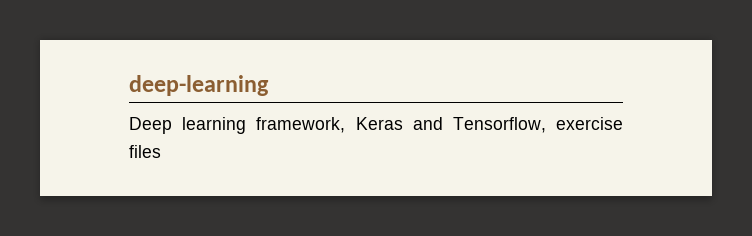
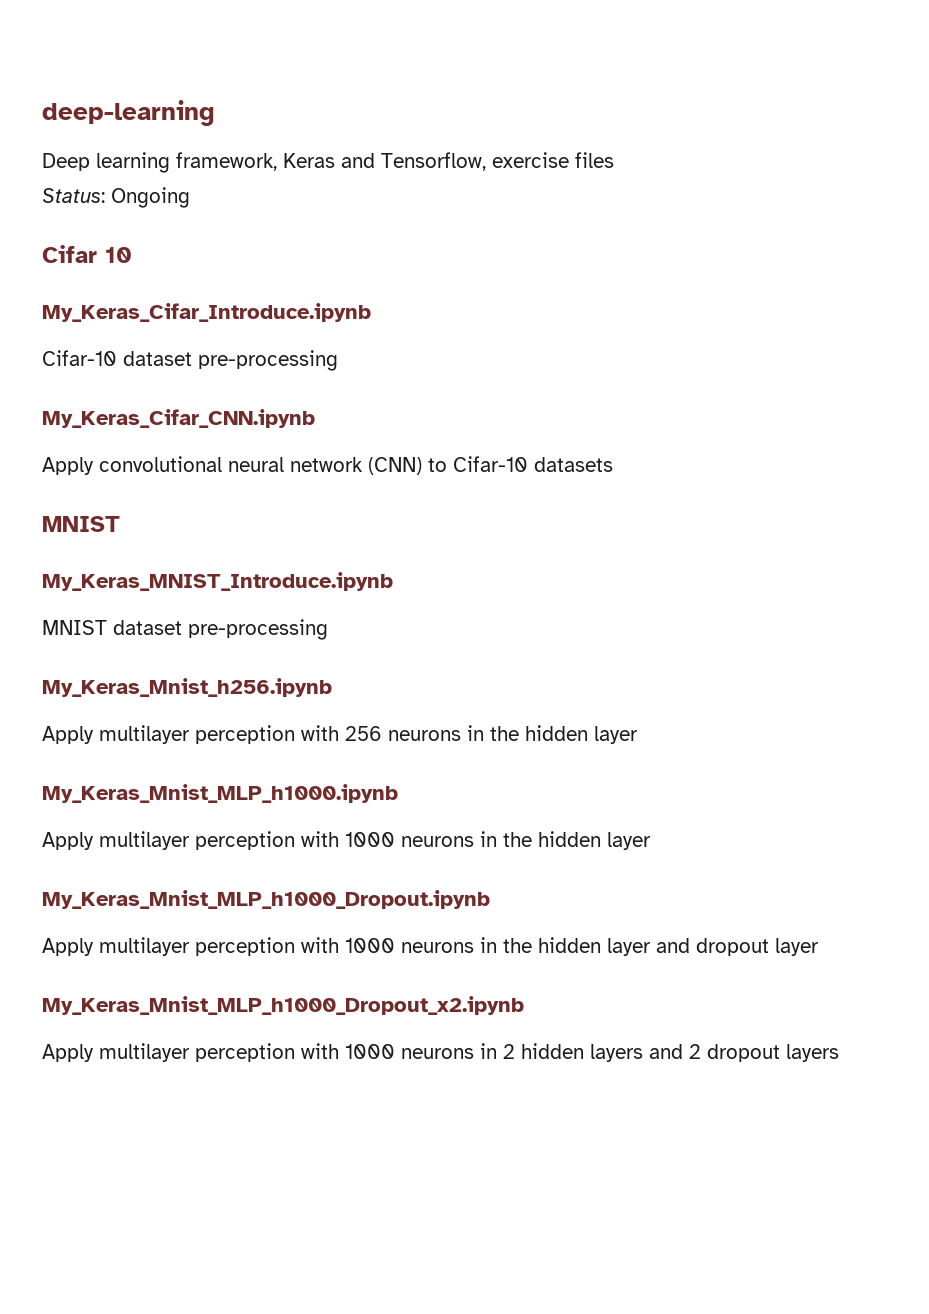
(161, 151) none -> [42,187,190,208] [42,245,132,263] [42,303,371,322] [42,350,338,371] [42,409,315,428] [42,456,613,475] [42,516,120,532] [42,572,393,591] [42,619,328,640] [42,678,332,697] [42,725,638,744] [42,784,398,803] [42,831,651,850] [42,890,490,909] [42,937,819,956] [42,996,524,1015] [42,1043,839,1062] // Status: Ongoing // Cifar 10 // My_Keras_Cifar_Introduce.ipynb // Cifar-10 dataset pre-processing // My_Keras_Cifar_CNN.ipynb // Apply convolutional neural network (CNN) to Cifar-10 datasets // MNIST // My_Keras_MNIST_Introduce.ipynb // MNIST dataset pre-processing // My_Keras_Mnist_h256.ipynb // Apply multilayer perception with 256 neurons in the hidden layer // My_Keras_Mnist_MLP_h1000.ipynb // Apply multilayer perception with 1000 neurons in the hidden layer // My_Keras_Mnist_MLP_h1000_Dropout.ipynb // Apply multilayer perception with 1000 neurons in the hidden layer and dropout layer // My_Keras_Mnist_MLP_h1000_Dropout_x2.ipynb // Apply multilayer perception with 1000 neurons in 2 hidden layers and 2 dropout layers

